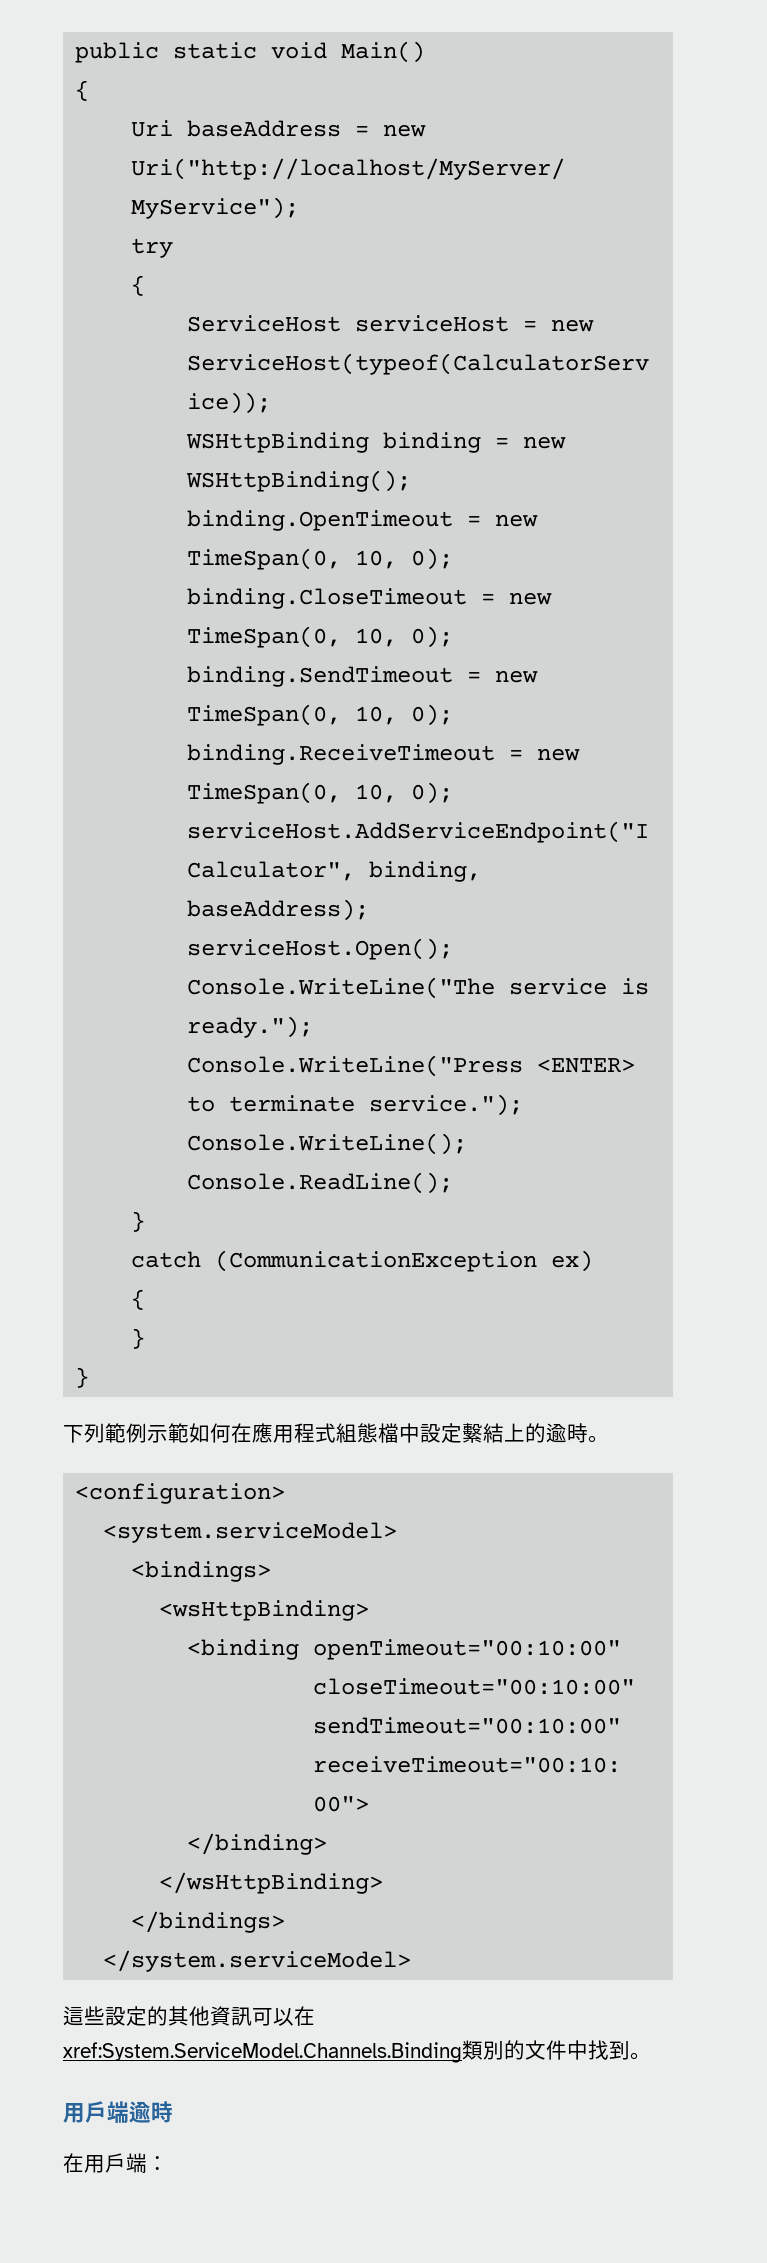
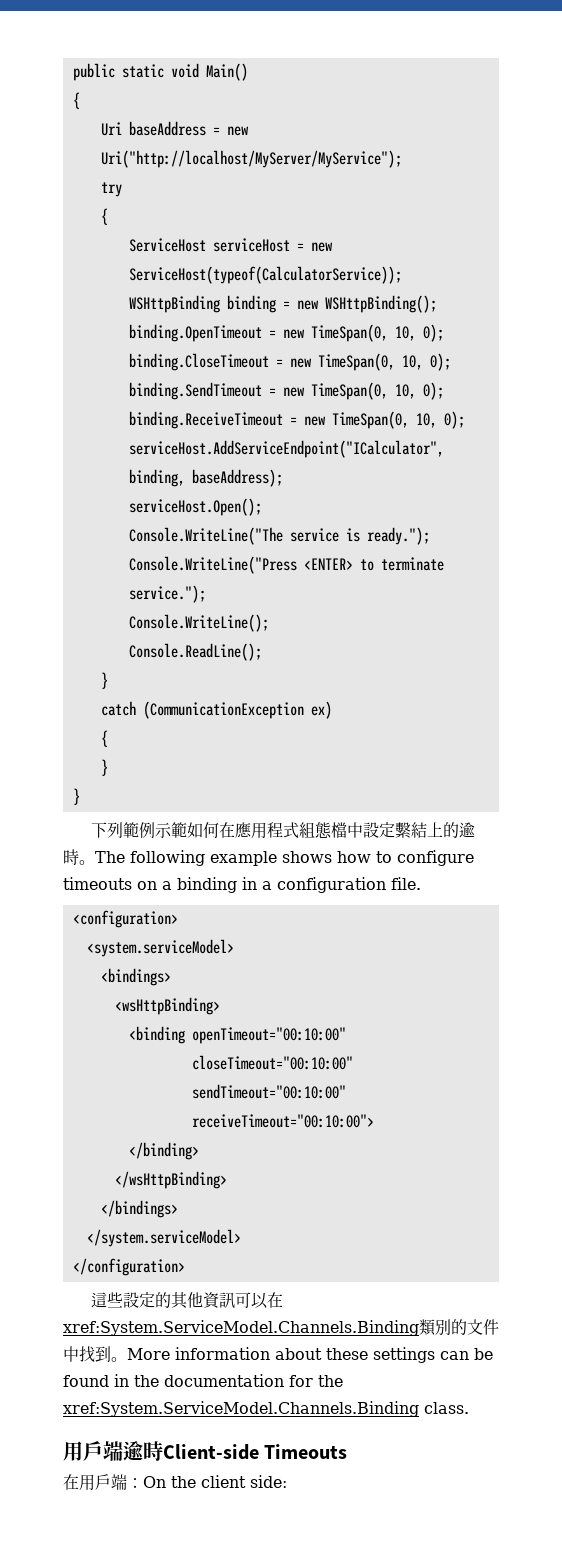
(609, 1439) none -> [95,850,474,866] [63,877,421,893] The following example shows how to configure timeouts on a binding in a configuration file.
(412, 1961) none -> [72,1258,185,1276] // </configuration>
(651, 2056) none -> [127,1347,493,1363] [63,1374,343,1387] [63,1401,469,1417] More information about these settings can be found in the documentation for the xref:System.ServiceModel.Channels.Binding class.
(173, 2112) none -> [163,1444,348,1460] Client-side Timeouts
(168, 2163) none -> [143,1475,287,1488] On the client side:

